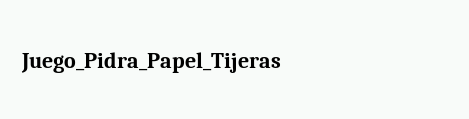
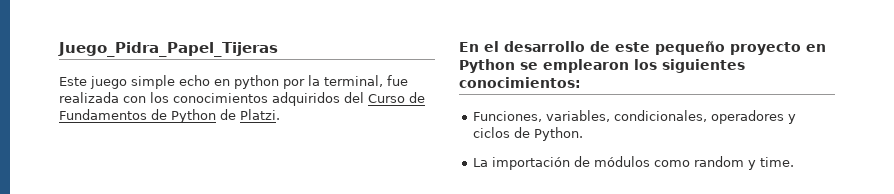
(281, 62) none -> [59,75,408,89] [59,92,425,106] [59,109,280,123] [459,41,826,55] [459,59,745,73] [459,77,581,88] [472,110,796,124] [472,127,583,141] [472,156,794,170] // Este juego simple echo en python por la terminal, fue realizada con los conocimientos adquiridos del Curso de Fundamentos de Python de Platzi. // En el desarrollo de este pequeño proyecto en Python se emplearon los siguientes conocimientos: // Funciones, variables, condicionales, operadores y ciclos de Python. // La importación de módulos como random y time.

